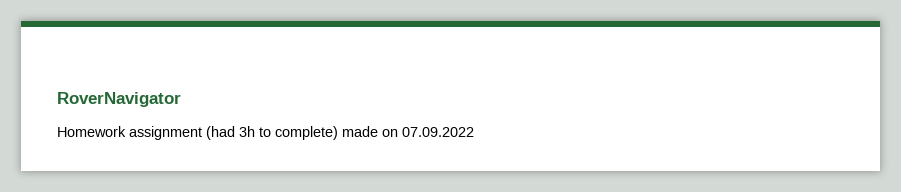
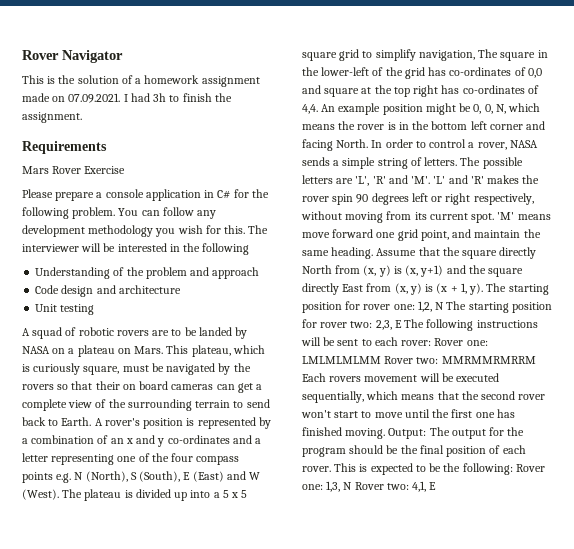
[57,92,181,107] [57,126,474,140] RoverNavigator // Homework assignment (had 3h to complete) made on 07.09.2022 -> [22,50,123,63] [22,75,260,87] [22,93,232,103] [22,112,82,123] [22,141,107,154] [22,166,126,174] [22,189,269,201] [22,207,217,219] [22,225,269,237] [22,243,250,255] [35,267,260,279] [35,285,181,297] [35,304,95,315] [22,327,248,339] [22,345,265,357] [22,363,251,375] [22,381,263,393] [22,399,270,411] [22,417,271,429] [22,435,262,447] [22,453,240,465] [22,471,261,483] [22,489,248,501] [302,49,548,61] [302,67,542,79] [302,85,539,97] [302,103,541,115] [302,121,546,130] [302,139,538,151] [302,157,523,169] [302,175,540,186] [302,193,534,205] [301,211,551,223] [302,229,541,241] [302,247,537,259] [302,265,524,277] [302,283,549,295] [302,301,552,313] [302,319,538,331] [301,337,488,346] [302,356,536,364] [302,373,500,382] [302,391,546,403] [301,409,515,418] [302,427,525,439] [302,445,526,457] [302,463,545,475] [302,481,437,492] Rover Navigator // This is the solution of a homework assignment made on 07.09.2021. I had 3h to finish the assignment. // Requirements // Mars Rover Exercise // Please prepare a console application in C# for the following problem. You can follow any development methodology you wish for this. The interviewer will be interested in the following // Understanding of the problem and approach // Code design and architecture // Unit testing // A squad of robotic rovers are to be landed by NASA on a plateau on Mars. This plateau, which is curiously square, must be navigated by the rovers so that their on board cameras can get a complete view of the surrounding terrain to send back to Earth. A rover's position is represented by a combination of an x and y co-ordinates and a letter representing one of the four compass points e.g. N (North), S (South), E (East) and W (West). The plateau is divided up into a 5 x 5 square grid to simplify navigation, The square in the lower-left of the grid has co-ordinates of 0,0 and square at the top right has co-ordinates of 4,4. An example position might be 0, 0, N, which means the rover is in the bottom left corner and facing North. In order to control a rover, NASA sends a simple string of letters. The possible letters are 'L', 'R' and 'M'. 'L' and 'R' makes the rover spin 90 degrees left or right respectively, without moving from its current spot. 'M' means move forward one grid point, and maintain the same heading. Assume that the square directly North from (x, y) is (x, y+1) and the square directly East from (x, y) is (x + 1, y). The starting position for rover one: 1,2, N The starting position for rover two: 2,3, E The following instructions will be sent to each rover: Rover one: LMLMLMLMM Rover two: MMRMMRMRRM Each rovers movement will be executed sequentially, which means that the second rover won't start to move until the first one has finished moving. Output: The output for the program should be the final position of each rover. This is expected to be the following: Rover one: 1,3, N Rover two: 4,1, E

